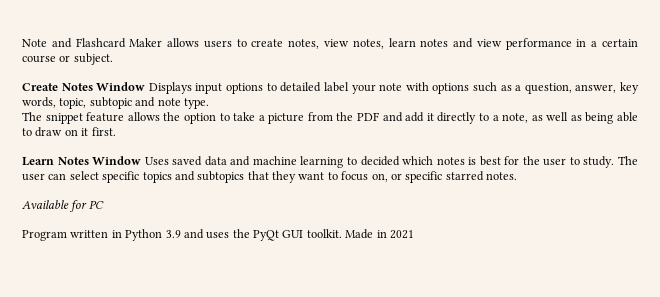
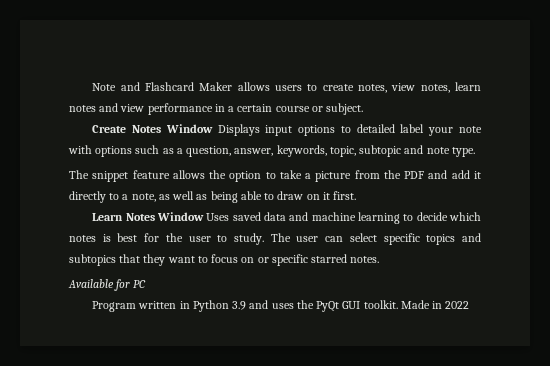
[619,82,639,94] [22,97,56,108] key words, -> [276,145,327,157] keywords,
[360,156,400,166] decided -> [416,212,448,221] decide
[371,173,388,182] on, -> [241,257,255,263] on
[389,230,414,239] 2021 -> [445,301,470,309] 2022

